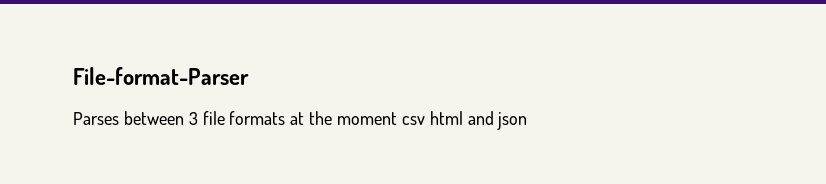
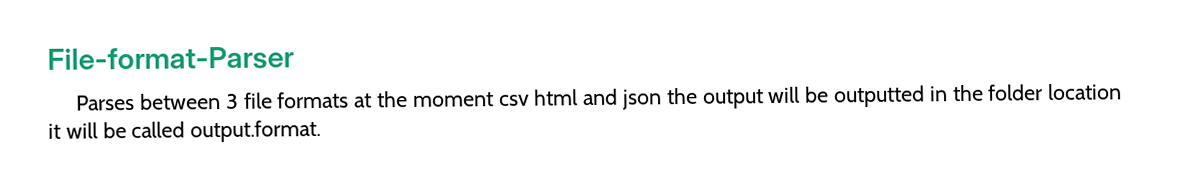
(528, 121) none -> [666,83,1123,109] [48,119,322,143] the output will be outputted in the folder location it will be called output.format.

